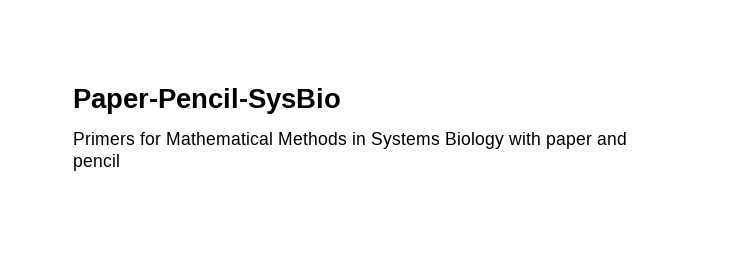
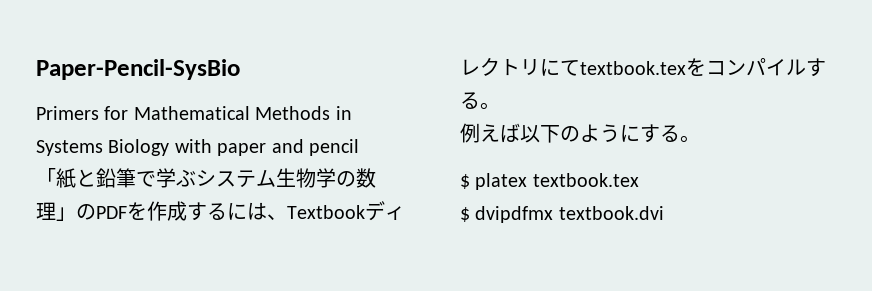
(120, 162) none -> [36,168,376,189] [36,201,405,221] [460,57,826,77] [460,92,500,110] [460,123,700,143] [460,173,639,190] [460,206,664,223] // 「紙と鉛筆で学ぶシステム生物学の数理」のPDFを作成するには、Textbookディレクトリにてtextbook.texをコンパイルする。 // 例えば以下のようにする。 // $ platex textbook.tex // $ dvipdfmx textbook.dvi

